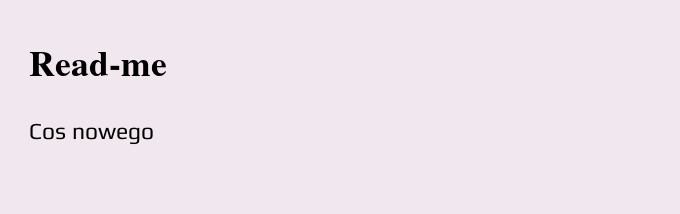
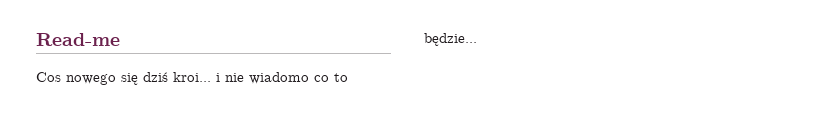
(155, 136) none -> [121,72,348,85] [424,33,477,46] się dziś kroi... i nie wiadomo co to będzie...

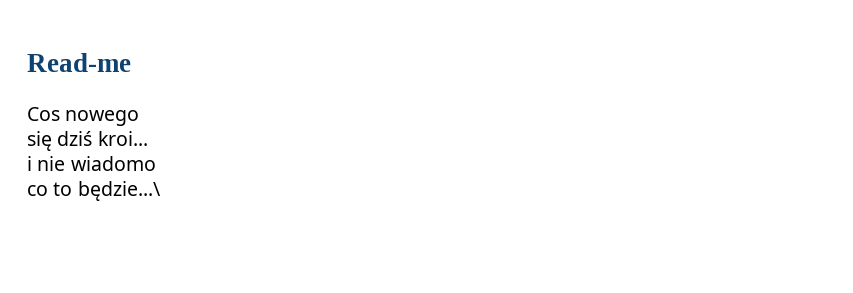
(116, 79) none -> (140, 118) //
(211, 77) none -> (148, 138) //
(309, 78) none -> (156, 163) //
[424,33,477,46] będzie... -> [77,181,161,201] będzie...\

